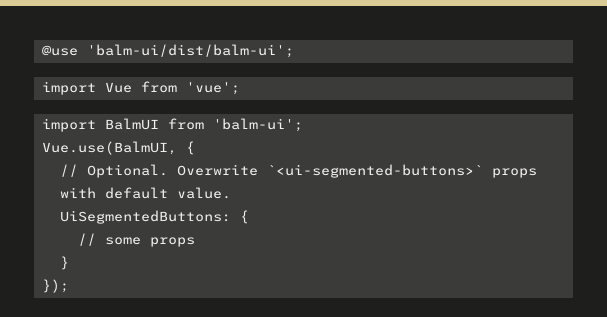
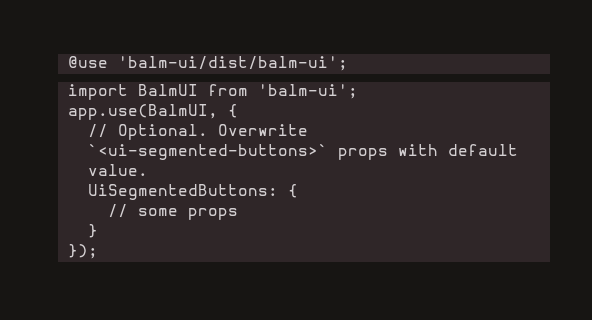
[42,81,241,95] // import Vue from 'vue'; -> (348, 63) none
[42,141,178,155] Vue.use(BalmUI, -> [67,104,218,120] app.use(BalmUI,

